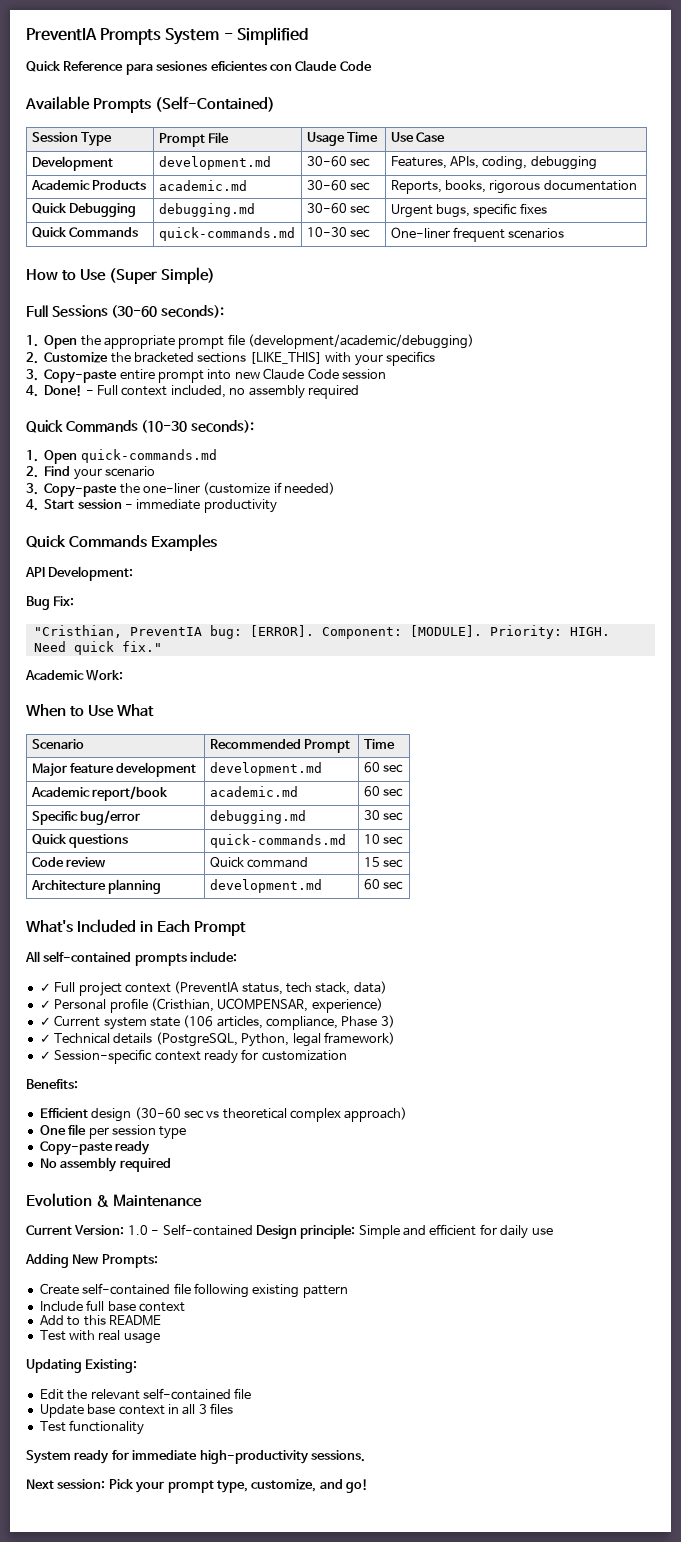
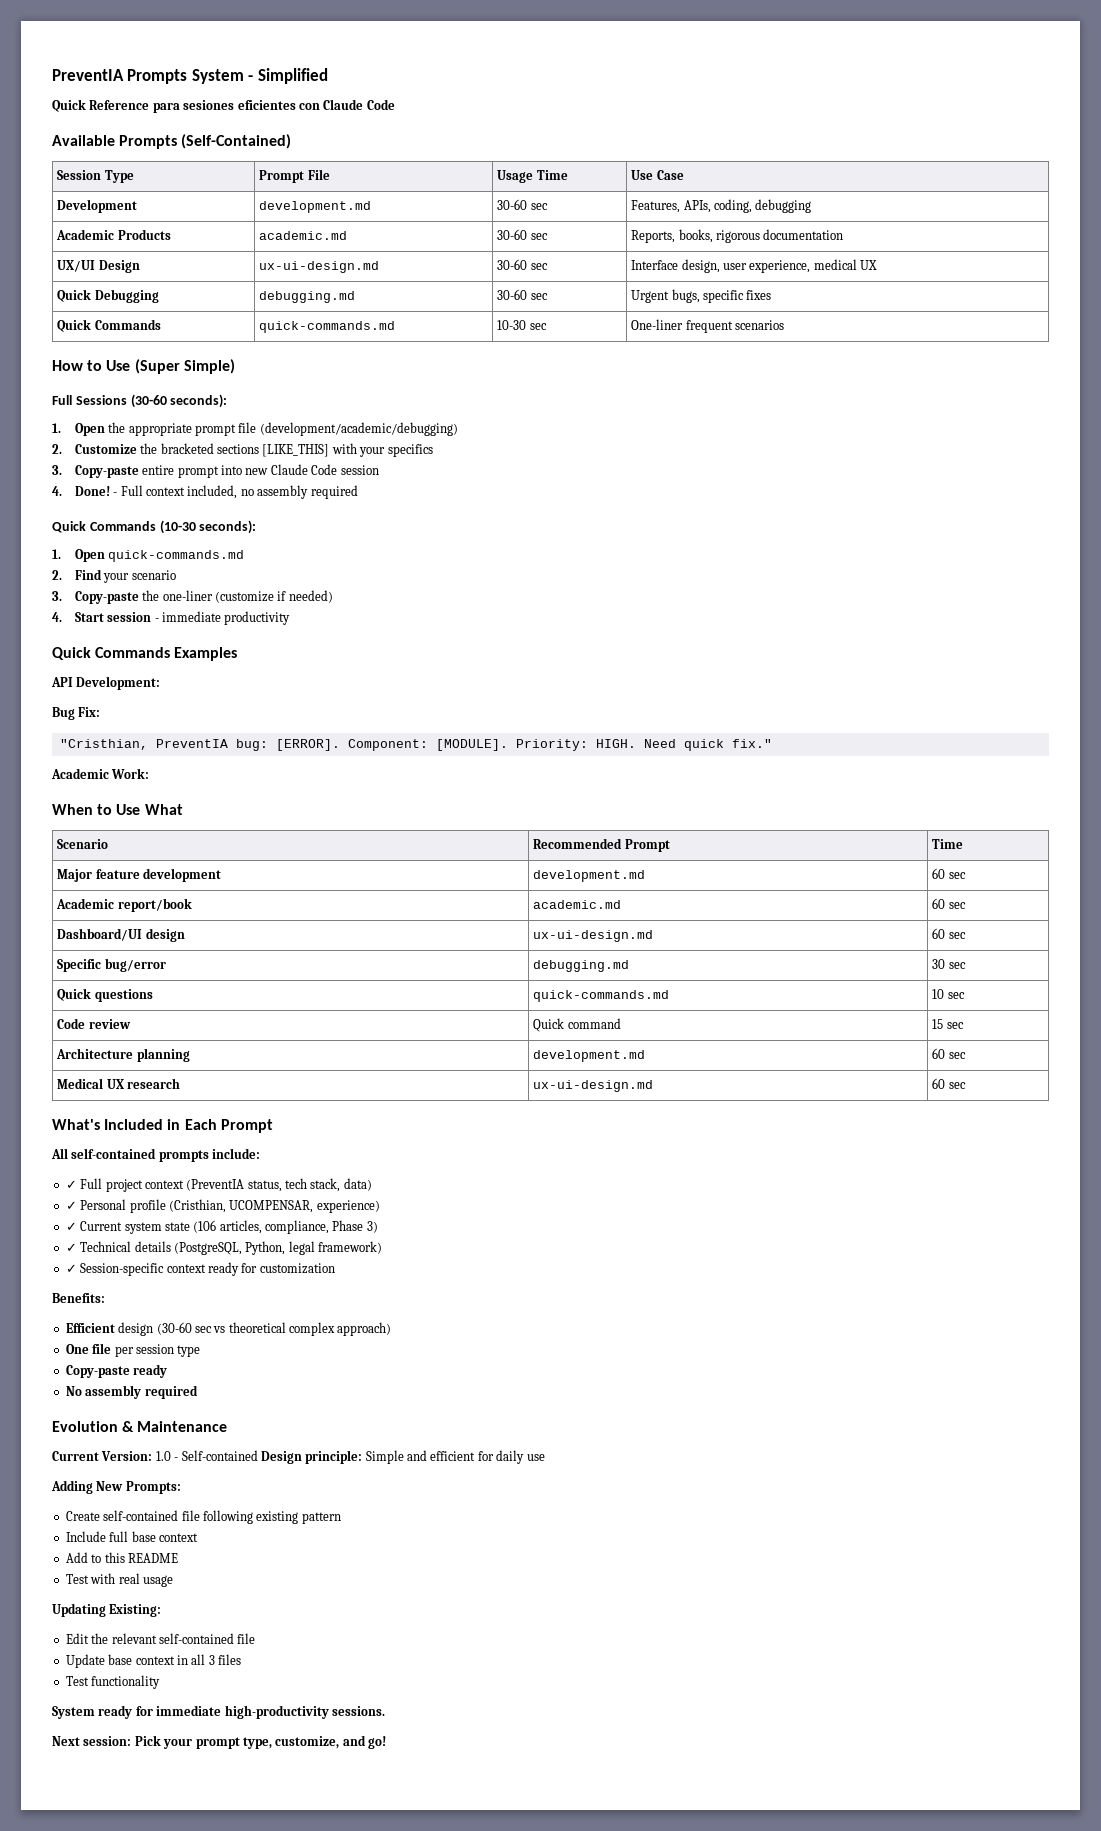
(637, 185) none -> [57,260,140,273] [259,261,380,273] [497,259,548,270] [631,259,878,273] // UX/UI Design | ux-ui-design.md | 30-60 sec | Interface design, user experience, medical UX
(403, 792) none -> [57,928,185,942] [533,930,654,942] [932,928,966,939] // Dashboard/UI design | ux-ui-design.md | 60 sec
(403, 885) none -> [57,1078,180,1089] [533,1080,654,1092] [932,1078,966,1089] // Medical UX research | ux-ui-design.md | 60 sec

